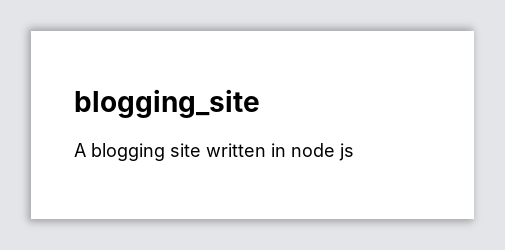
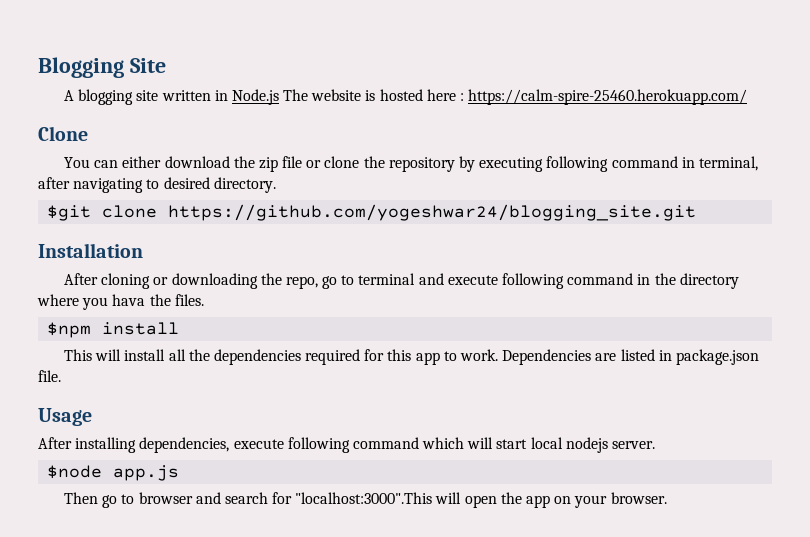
[74,89,260,118] blogging_site -> [38,57,166,78] Blogging Site
[291,143,354,161] node js -> [231,89,748,105] [38,126,88,141] [63,156,758,172] [38,177,276,193] [47,204,697,221] [38,243,143,258] [63,273,739,289] [37,294,204,310] [47,322,180,338] [63,349,759,365] [38,370,61,382] [38,408,92,426] [38,437,656,453] [47,465,180,481] [63,492,667,508] Node.js The website is hosted here : https://calm-spire-25460.herokuapp.com/ // Clone // You can either download the zip file or clone the repository by executing following command in terminal, after navigating to desired directory. // $git clone https://github.com/yogeshwar24/blogging_site.git // Installation // After cloning or downloading the repo, go to terminal and execute following command in the directory where you hava the files. // $npm install // This will install all the dependencies required for this app to work. Dependencies are listed in package.json file. // Usage // After installing dependencies, execute following command which will start local nodejs server. // $node app.js // Then go to browser and search for "localhost:3000".This will open the app on your browser.

